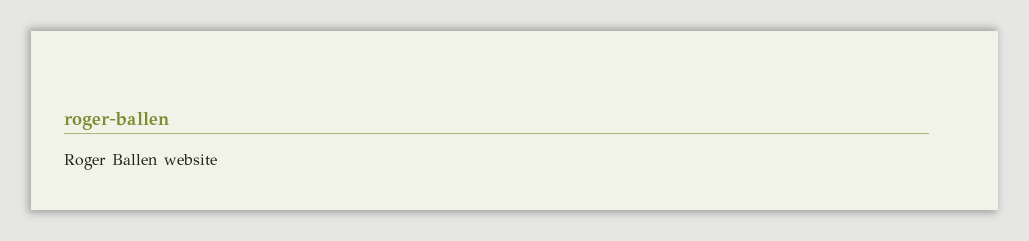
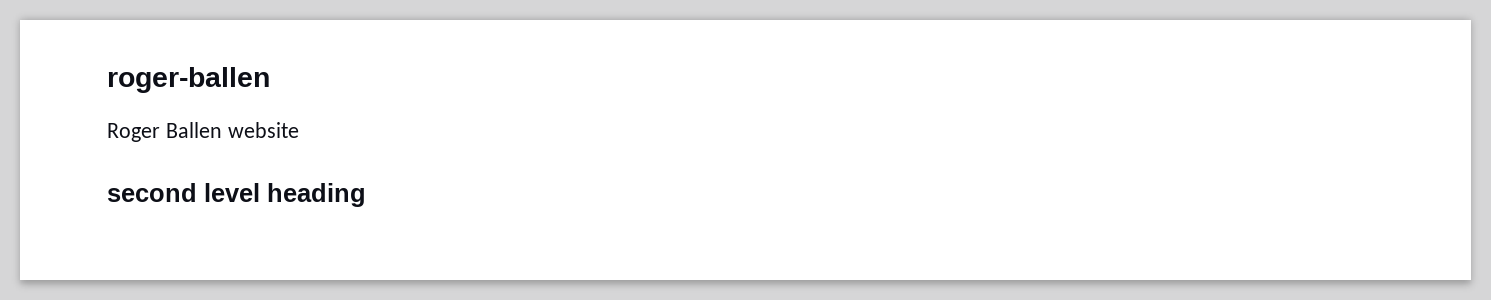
(217, 159) none -> [107,183,366,207] // second level heading

